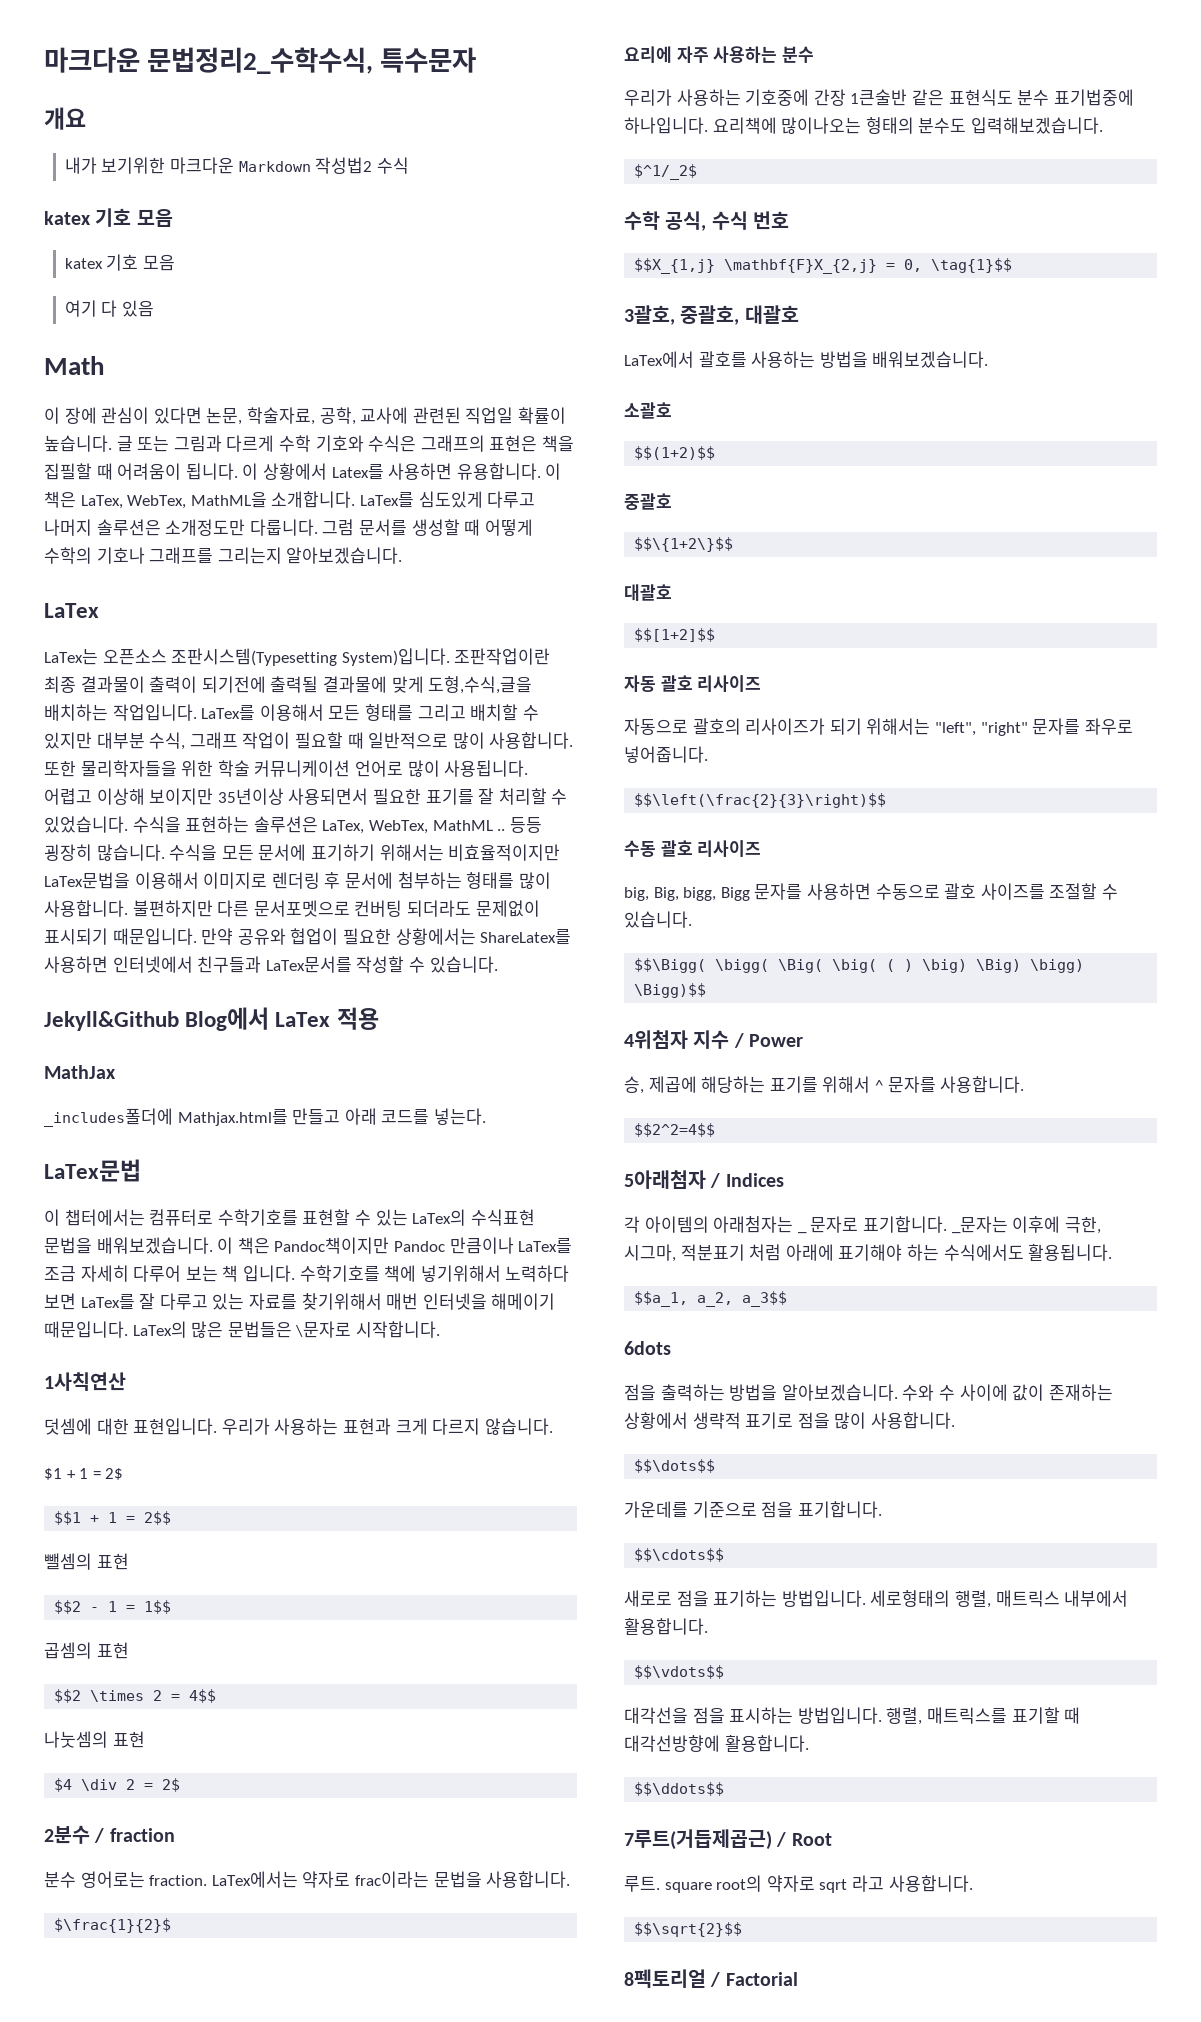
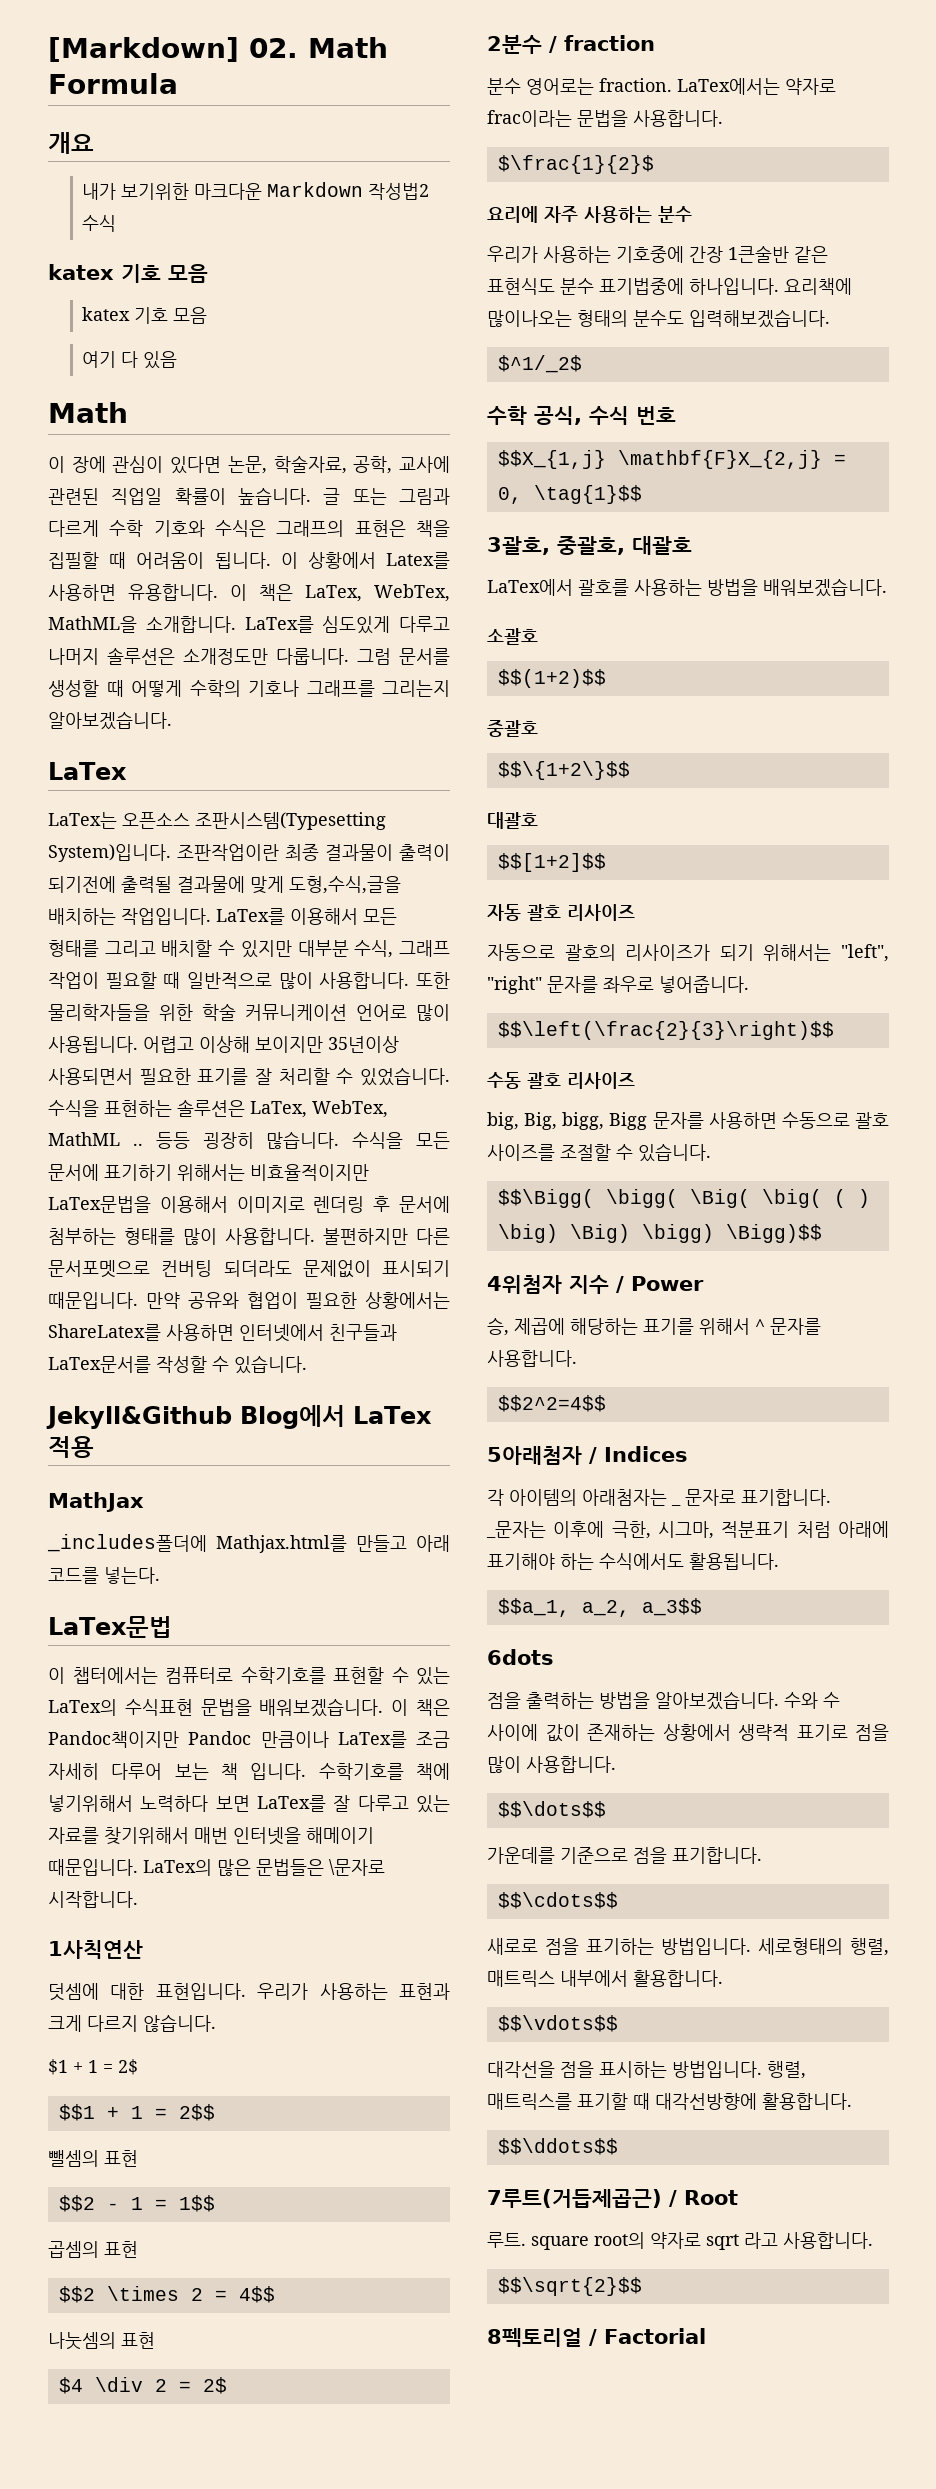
[44,47,477,74] 마크다운 문법정리2_수학수식, 특수문자 -> [48,37,388,62] [48,73,178,94] [Markdown] 02. Math Formula

